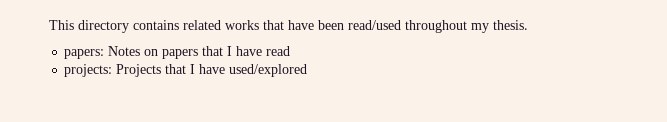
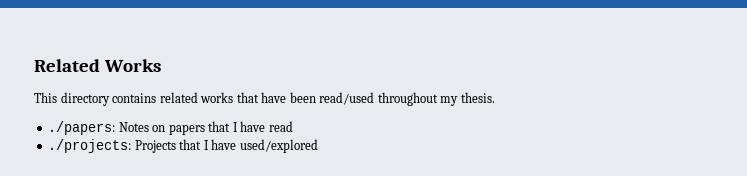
(49, 25) none -> [34,59,161,72] Related Works //
[64,49,105,59] papers: -> [48,121,116,135] ./papers:
[64,64,113,77] projects: -> [48,139,132,153] ./projects:

